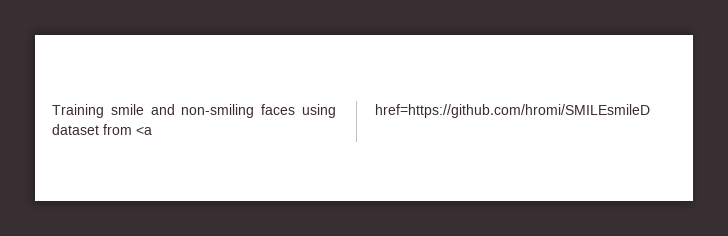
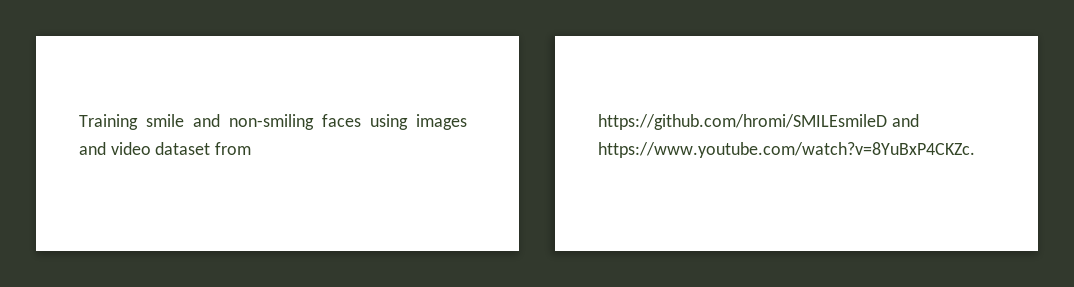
[52,124,152,135] [375,104,650,118] dataset from <a href=https://github.com/hromi/SMILEsmileD -> [416,114,467,130] [79,142,252,155] [598,114,919,130] [598,142,975,158] images and video dataset from https://github.com/hromi/SMILEsmileD and https://www.youtube.com/watch?v=8YuBxP4CKZc.

